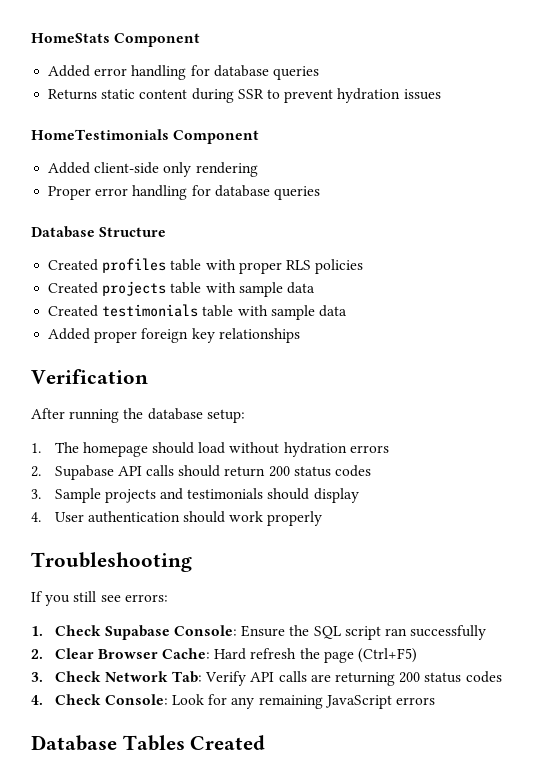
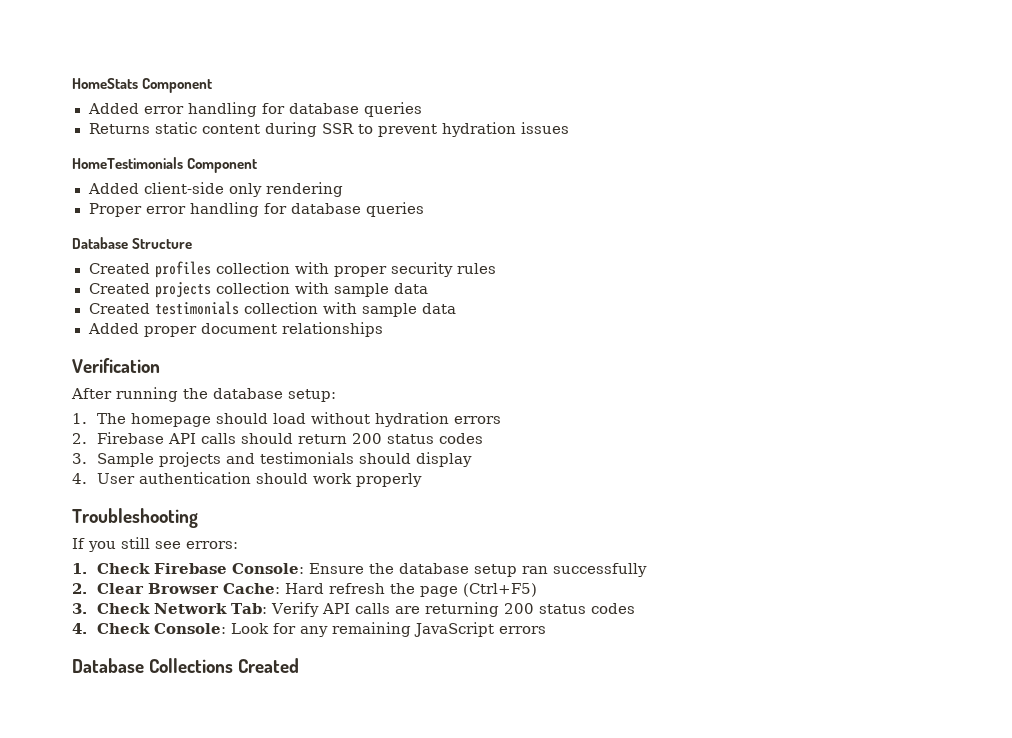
[170,259,202,271] table -> [215,262,290,274] collection
[285,259,364,274] RLS policies -> [390,262,496,277] security rules
[170,282,202,294] table -> [215,282,290,294] collection
[202,305,234,317] table -> [243,302,318,314] collection
[141,328,215,343] foreign key -> [200,323,277,334] document
[54,465,114,480] Supabase -> [97,432,165,444] Firebase
[104,625,170,640] Supabase -> [154,563,228,574] Firebase
[313,626,381,640] SQL script -> [399,563,518,577] database setup
[122,735,185,751] Tables -> [149,658,234,673] Collections

